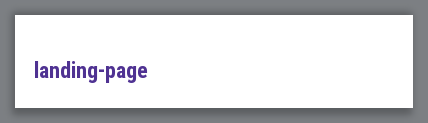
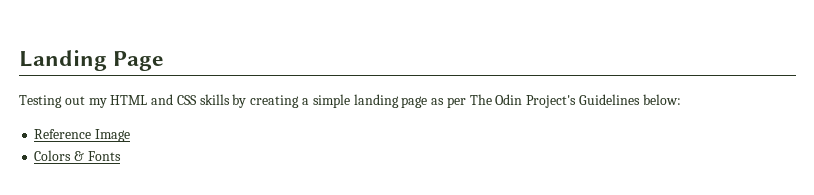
[34,61,148,83] landing-page -> [19,50,165,71] [19,94,681,108] [34,129,131,142] [34,150,121,161] Landing Page // Testing out my HTML and CSS skills by creating a simple landing page as per The Odin Project's Guidelines below: // Reference Image // Colors & Fonts

